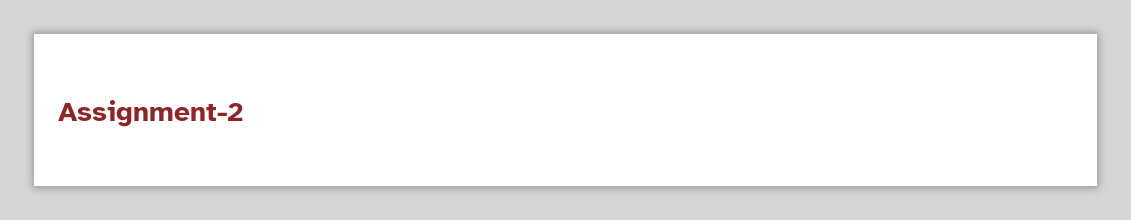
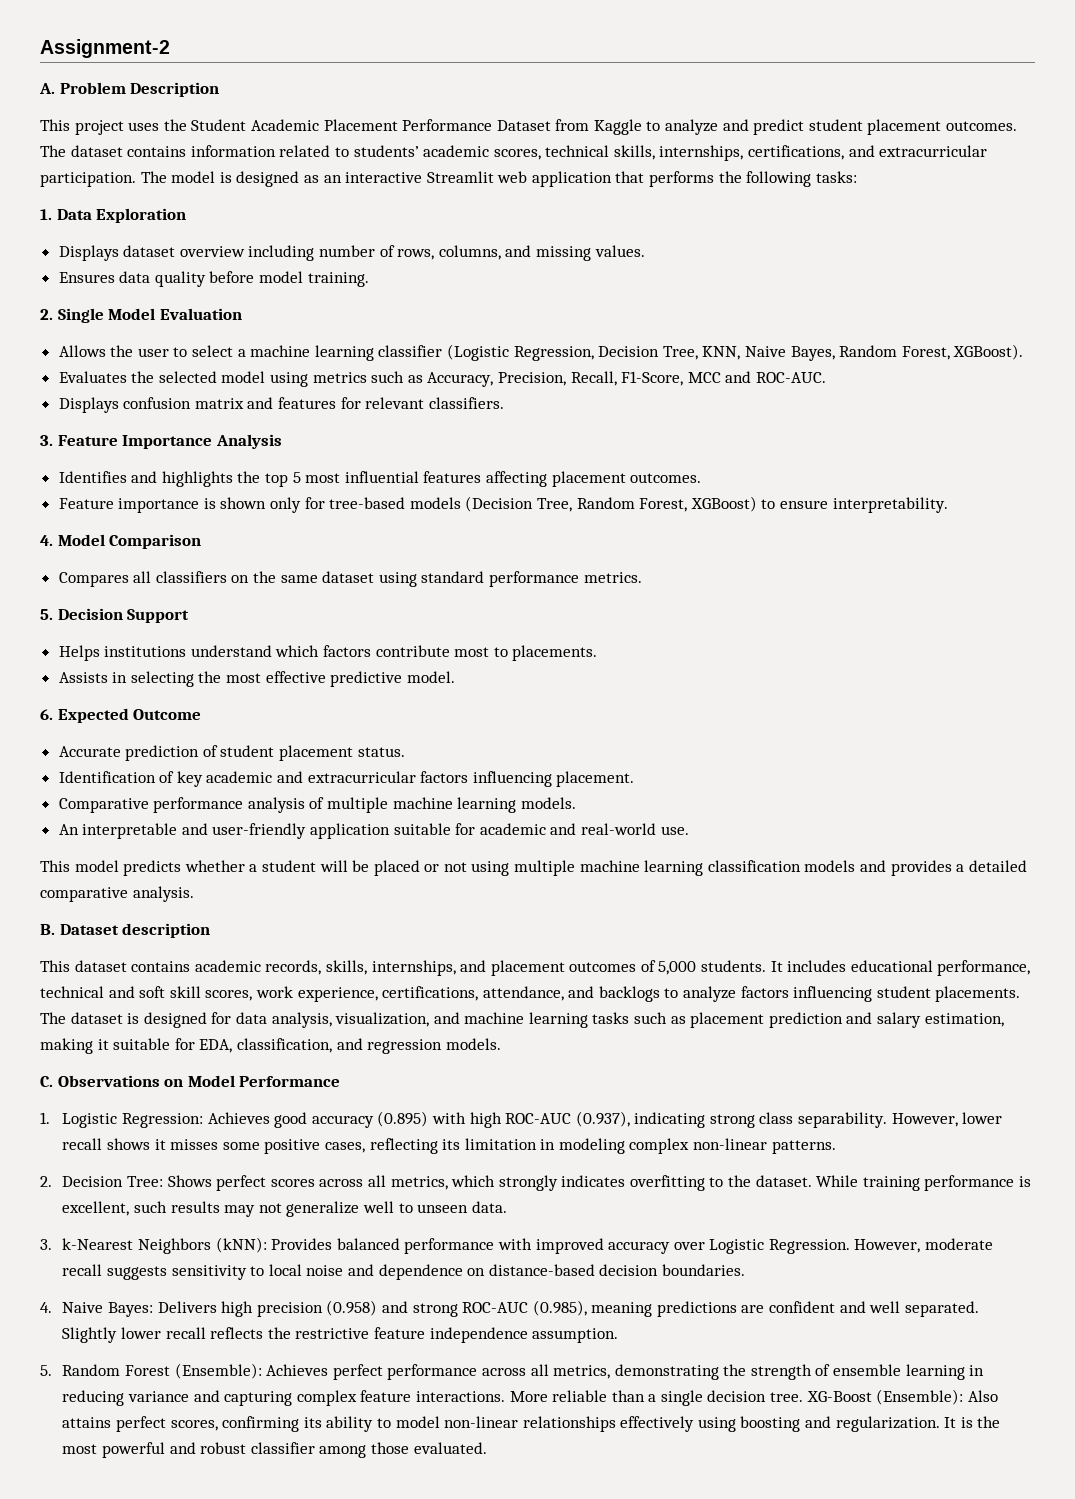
(243, 113) none -> [39,82,220,97] [40,119,1018,135] [40,145,988,161] [40,171,857,187] [40,208,187,223] [58,245,645,261] [58,271,369,287] [40,308,242,323] [58,344,1024,361] [58,371,826,387] [58,397,504,413] [40,434,282,449] [58,471,702,487] [58,496,948,513] [40,534,202,549] [58,571,642,587] [40,608,190,623] [58,645,598,661] [58,671,455,687] [40,708,202,723] [58,745,405,761] [58,771,635,787] [58,797,576,813] [58,823,689,839] [40,860,1027,876] [40,886,194,902] [40,923,211,938] [40,960,1031,976] [40,986,1021,1002] [40,1012,1004,1028] [40,1038,501,1054] [40,1075,341,1087] [40,1111,1003,1128] [62,1138,836,1154] [40,1175,1031,1191] [62,1201,507,1217] [40,1237,994,1254] [62,1264,745,1280] [40,1300,979,1317] [62,1327,619,1343] [40,1363,985,1380] [62,1389,998,1406] [62,1416,1001,1432] [62,1442,487,1458] // A. Problem Description // This project uses the Student Academic Placement Performance Dataset from Kaggle to analyze and predict student placement outcomes. The dataset contains information related to students’ academic scores, technical skills, internships, certifications, and extracurricular participation. The model is designed as an interactive Streamlit web application that performs the following tasks: // 1. Data Exploration // Displays dataset overview including number of rows, columns, and missing values. // Ensures data quality before model training. // 2. Single Model Evaluation // Allows the user to select a machine learning classifier (Logistic Regression, Decision Tree, KNN, Naive Bayes, Random Forest, XGBoost). // Evaluates the selected model using metrics such as Accuracy, Precision, Recall, F1-Score, MCC and ROC-AUC. // Displays confusion matrix and features for relevant classifiers. // 3. Feature Importance Analysis // Identifies and highlights the top 5 most influential features affecting placement outcomes. // Feature importance is shown only for tree-based models (Decision Tree, Random Forest, XGBoost) to ensure interpretability. // 4. Model Comparison // Compares all classifiers on the same dataset using standard performance metrics. // 5. Decision Support // Helps institutions understand which factors contribute most to placements. // Assists in selecting the most effective predictive model. // 6. Expected Outcome // Accurate prediction of student placement status. // Identification of key academic and extracurricular factors influencing placement. // Comparative performance analysis of multiple machine learning models. // An interpretable and user-friendly application suitable for academic and real-world use. // This model predicts whether a student will be placed or not using multiple machine learning classification models and provides a detailed comparative analysis. // B. Dataset description // This dataset contains academic records, skills, internships, and placement outcomes of 5,000 students. It includes educational performance, technical and soft skill scores, work experience, certifications, attendance, and backlogs to analyze factors influencing student placements. The dataset is designed for data analysis, visualization, and machine learning tasks such as placement prediction and salary estimation, making it suitable for EDA, classification, and regression models. // C. Observations on Model Performance // 1. Logistic Regression: Achieves good accuracy (0.895) with high ROC-AUC (0.937), indicating strong class separability. However, lower recall shows it misses some positive cases, reflecting its limitation in modeling complex non-linear patterns. // 2. Decision Tree: Shows perfect scores across all metrics, which strongly indicates overfitting to the dataset. While training performance is excellent, such results may not generalize well to unseen data. // 3. k-Nearest Neighbors (kNN): Provides balanced performance with improved accuracy over Logistic Regression. However, moderate recall suggests sensitivity to local noise and dependence on distance-based decision boundaries. // 4. Naive Bayes: Delivers high precision (0.958) and strong ROC-AUC (0.985), meaning predictions are confident and well separated. Slightly lower recall reflects the restrictive feature independence assumption. // 5. Random Forest (Ensemble): Achieves perfect performance across all metrics, demonstrating the strength of ensemble learning in reducing variance and capturing complex feature interactions. More reliable than a single decision tree. XG-Boost (Ensemble): Also attains perfect scores, confirming its ability to model non-linear relationships effectively using boosting and regularization. It is the most powerful and robust classifier among those evaluated.

